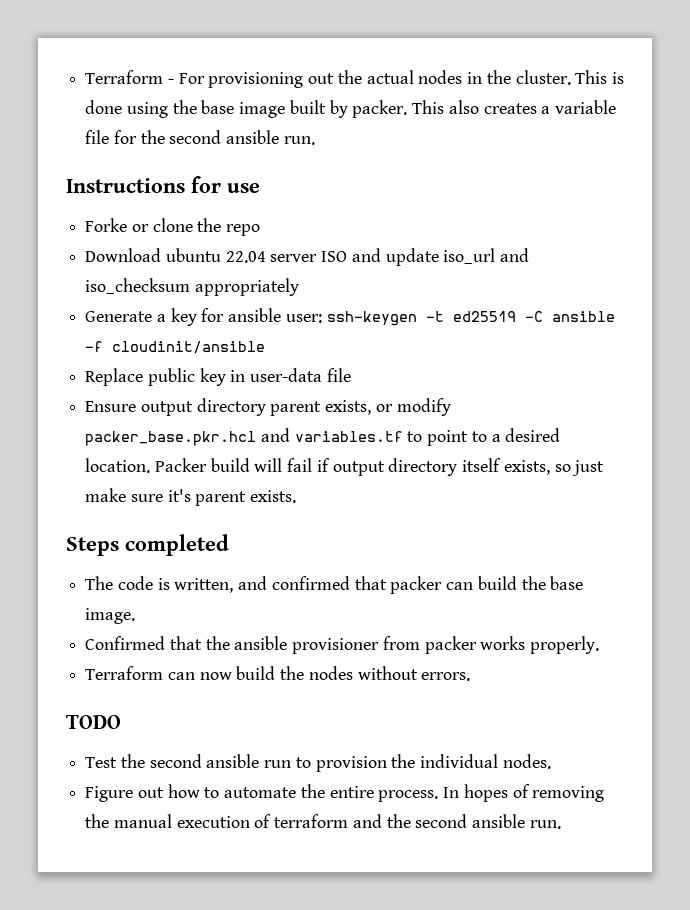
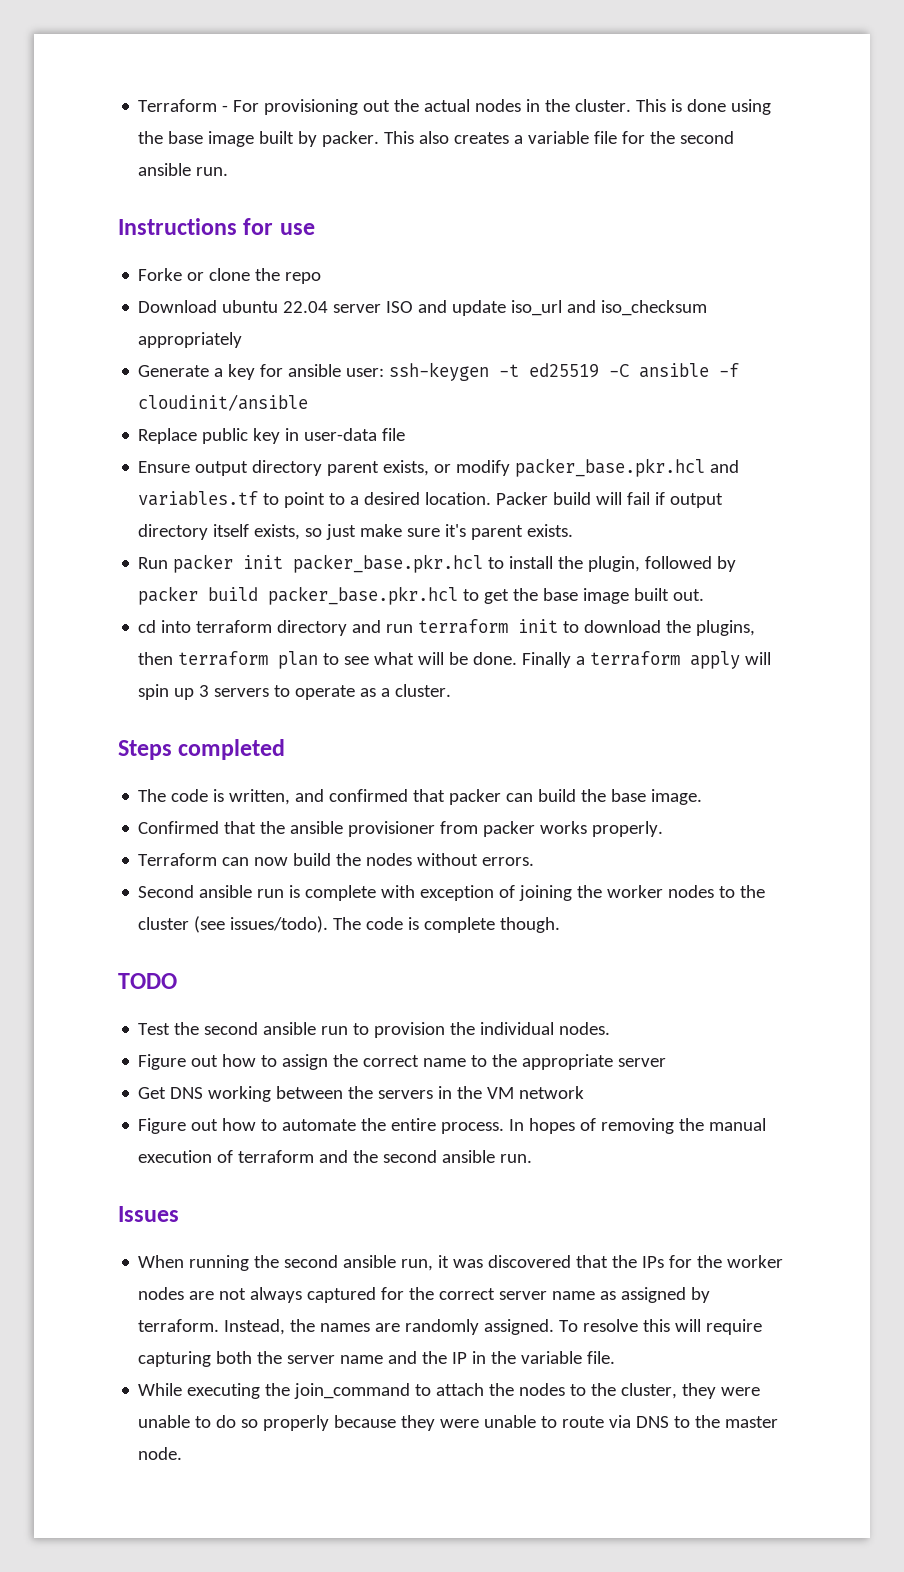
(297, 496) none -> [138,554,737,573] [138,586,705,605] [138,619,756,636] [138,651,772,669] [138,684,452,700] // Run packer init packer_base.pkr.hcl to install the plugin, followed by packer build packer_base.pkr.hcl to get the base image built out. // cd into terraform directory and run terraform init to download the plugins, then terraform plan to see what will be done. Finally a terraform apply will spin up 3 servers to operate as a cluster.
(471, 676) none -> [138,885,766,901] [138,916,561,933] // Second ansible run is complete with exception of joining the worker nodes to the cluster (see issues/todo). The code is complete though.
(551, 761) none -> [138,1054,667,1070] [138,1086,585,1102] // Figure out how to assign the correct name to the appropriate server // Get DNS working between the servers in the VM network
(561, 824) none -> [118,1206,179,1222] [138,1255,784,1271] [138,1287,711,1303] [138,1319,763,1335] [138,1351,616,1367] [138,1383,761,1399] [138,1415,779,1431] [138,1447,183,1460] // Issues // When running the second ansible run, it was discovered that the IPs for the worker nodes are not always captured for the correct server name as assigned by terraform. Instead, the names are randomly assigned. To resolve this will require capturing both the server name and the IP in the variable file. // While executing the join_command to attach the nodes to the cluster, they were unable to do so properly because they were unable to route via DNS to the master node.

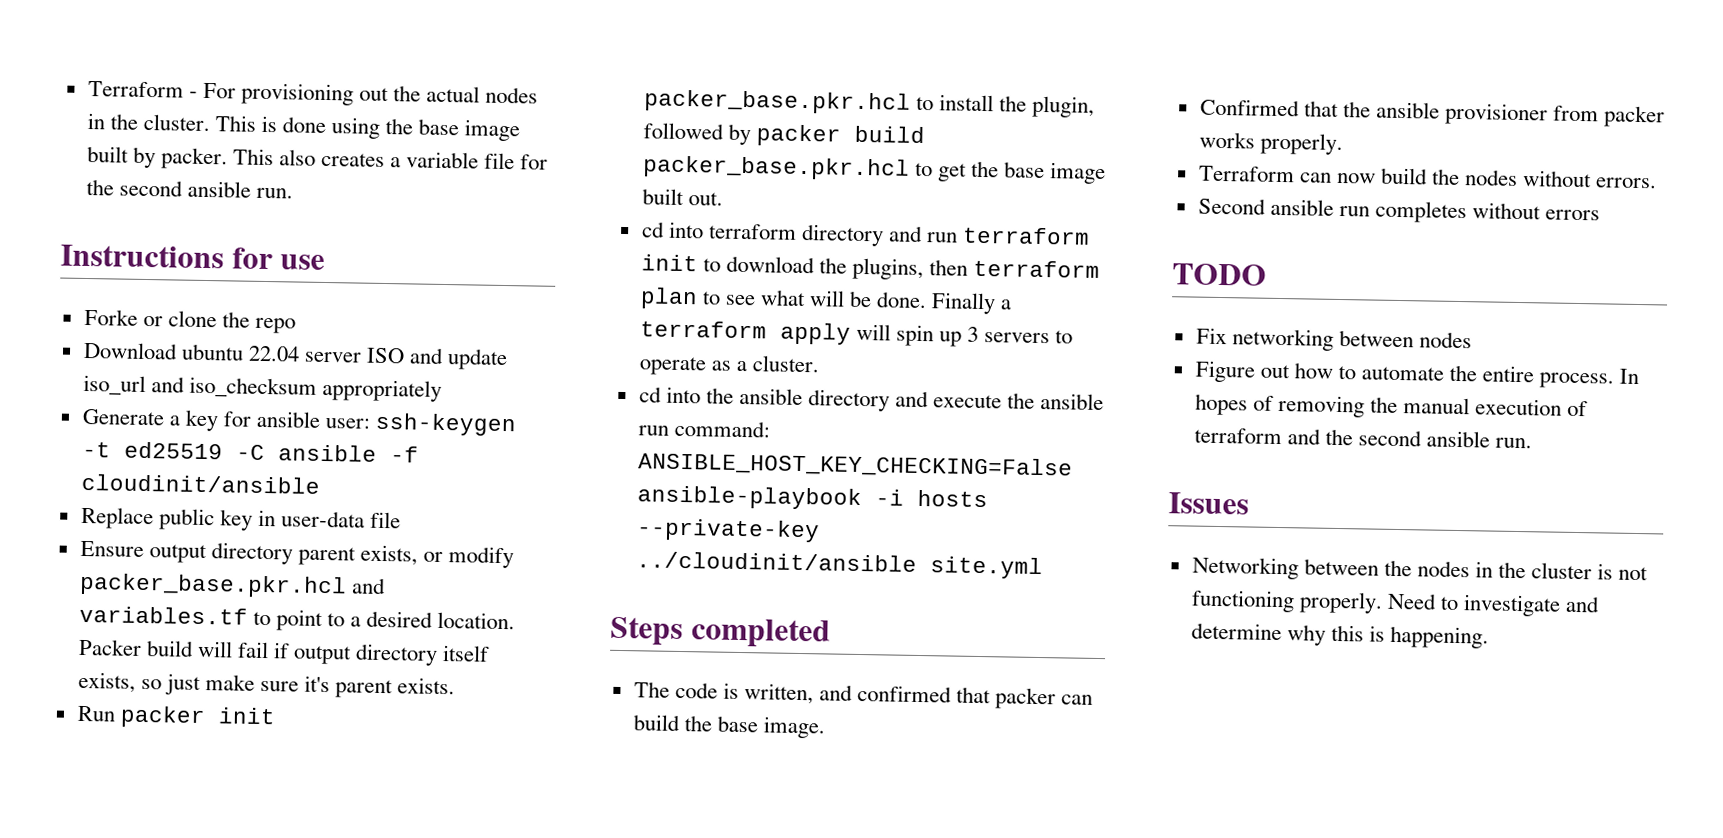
(452, 690) none -> [638,386,1105,412] [637,419,770,438] [637,452,1073,479] [636,485,988,511] [635,518,820,543] [635,551,1043,580] // cd into the ansible directory and execute the ansible run command: ANSIBLE_HOST_KEY_CHECKING=False ansible-playbook -i hosts --private-key ../cloudinit/ansible site.yml
[289,885,766,901] [138,916,561,933] [118,973,177,989] [138,1022,611,1038] [138,1054,667,1070] [138,1086,585,1102] is complete with exception of joining the worker nodes to the cluster (see issues/todo). The code is complete though. // TODO // Test the second ansible run to provision the individual nodes. // Figure out how to assign the correct name to the appropriate server // Get DNS working between the servers in the VM network -> [1374,200,1601,224] [1172,263,1267,286] [1195,327,1472,351] completes without errors // TODO // Fix networking between nodes
[138,1255,784,1271] [138,1287,711,1303] [138,1319,763,1335] [138,1351,616,1367] [138,1383,761,1399] [138,1415,779,1431] [138,1447,183,1460] When running the second ansible run, it was discovered that the IPs for the worker nodes are not always captured for the correct server name as assigned by terraform. Instead, the names are randomly assigned. To resolve this will require capturing both the server name and the IP in the variable file. // While executing the join_command to attach the nodes to the cluster, they were unable to do so properly because they were unable to route via DNS to the master node. -> [1191,556,1649,581] [1190,589,1601,617] [1190,622,1490,649] Networking between the nodes in the cluster is not functioning properly. Need to investigate and determine why this is happening.

